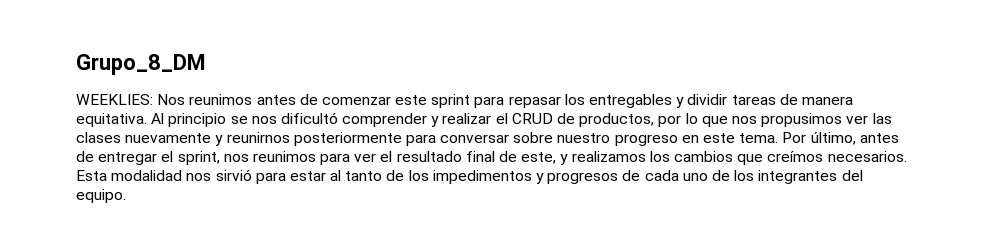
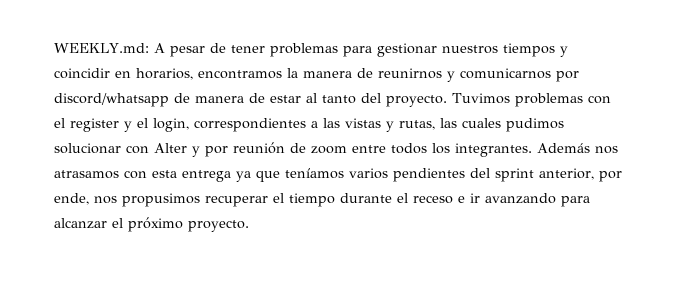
[76,54,206,75] [76,94,853,108] [76,112,892,127] [76,132,899,146] [76,151,907,165] [76,169,863,184] [76,189,126,203] Grupo_8_DM // WEEKLIES: Nos reunimos antes de comenzar este sprint para repasar los entregables y dividir tareas de manera equitativa. Al principio se nos dificultó comprender y realizar el CRUD de productos, por lo que nos propusimos ver las clases nuevamente y reunirnos posteriormente para conversar sobre nuestro progreso en este tema. Por último, antes de entregar el sprint, nos reunimos para ver el resultado final de este, y realizamos los cambios que creímos necesarios. Esta modalidad nos sirvió para estar al tanto de los impedimentos y progresos de cada uno de los integrantes del equipo. -> [54,43,568,57] [54,68,579,82] [54,93,611,107] [54,118,564,132] [54,142,618,157] [54,168,622,182] [54,193,590,207] [54,217,249,232] WEEKLY.md: A pesar de tener problemas para gestionar nuestros tiempos y coincidir en horarios, encontramos la manera de reunirnos y comunicarnos por discord/whatsapp de manera de estar al tanto del proyecto. Tuvimos problemas con el register y el login, correspondientes a las vistas y rutas, las cuales pudimos solucionar con Alter y por reunión de zoom entre todos los integrantes. Además nos atrasamos con esta entrega ya que teníamos varios pendientes del sprint anterior, por ende, nos propusimos recuperar el tiempo durante el receso e ir avanzando para alcanzar el próximo proyecto.

